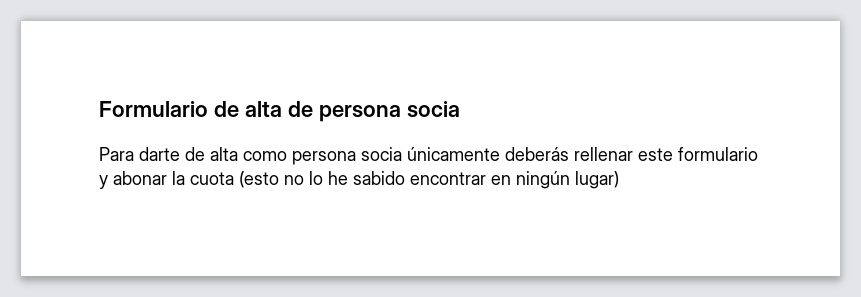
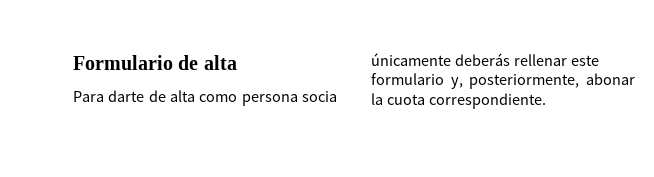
[287,101,460,122] de persona socia -> (237, 62) none
[99,175,108,189] y -> [450,74,580,89] y, posteriormente,
[239,171,619,189] (esto no lo he sabido encontrar en ningún lugar) -> [428,93,546,109] correspondiente.

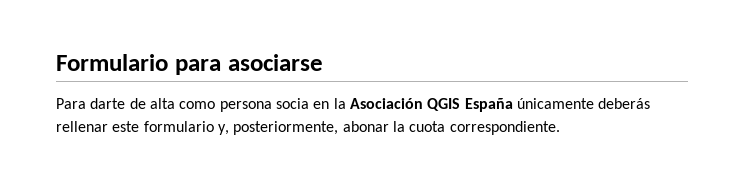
[178,55,237,70] de alta -> [174,54,323,75] para asociarse
(337, 96) none -> [313,98,513,112] en la Asociación QGIS España

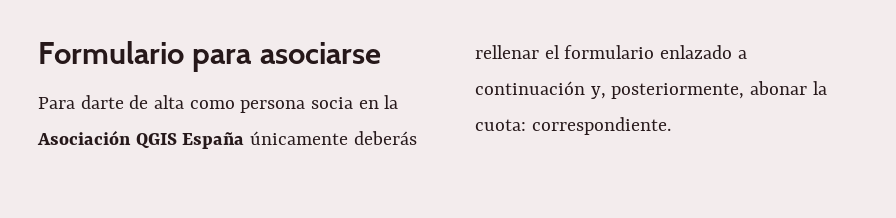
[112,121,214,132] este formulario -> [544,45,747,59] [475,81,585,95] el formulario enlazado a continuación
[409,121,446,132] cuota -> [475,119,526,131] cuota:

